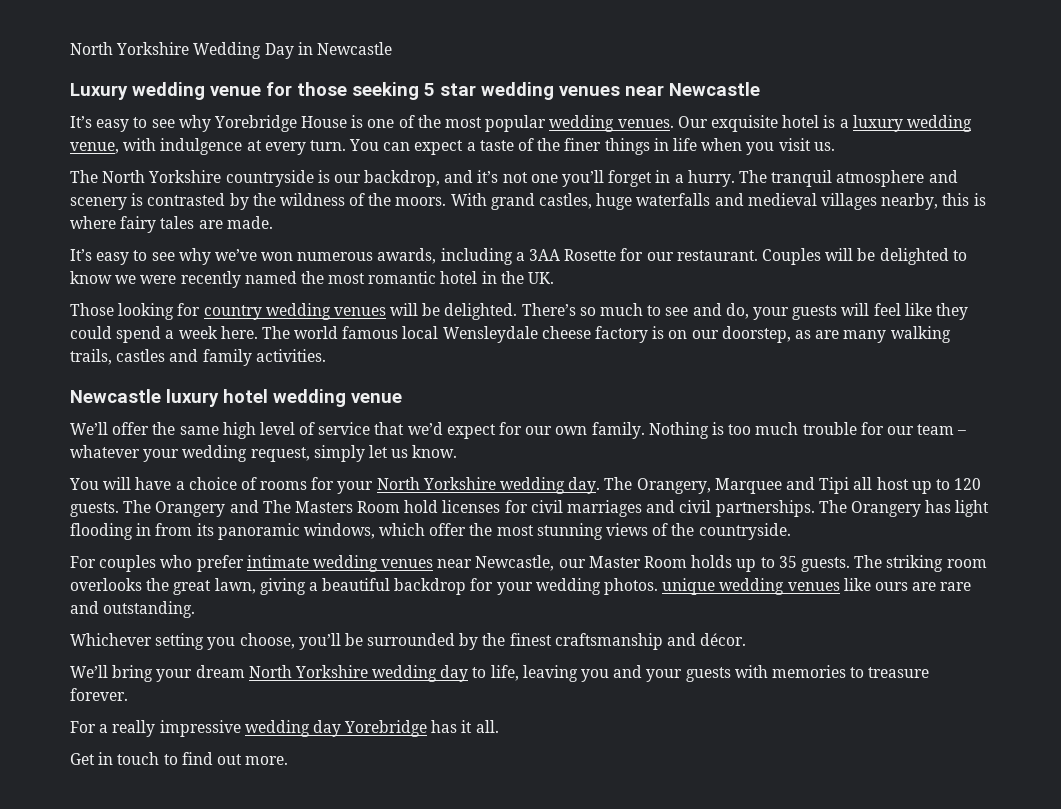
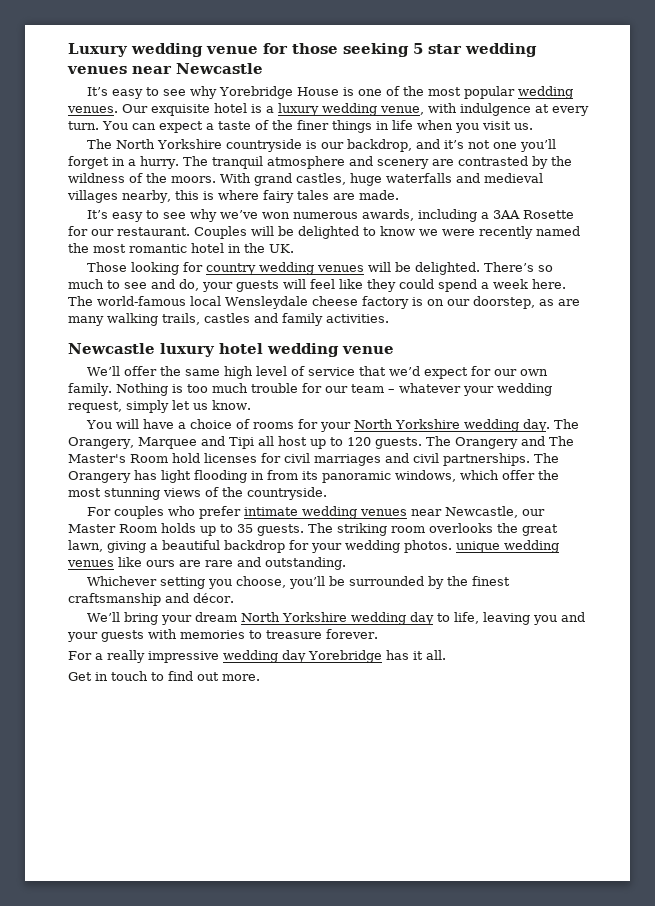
[70,42,392,59] North Yorkshire Wedding Day in Newcastle // -> (68, 50) none
[131,193,144,206] is -> [431,159,454,166] are
[294,326,399,339] world famous -> [97,296,186,306] world-famous
[294,501,353,513] Masters -> [68,454,126,463] Master's

